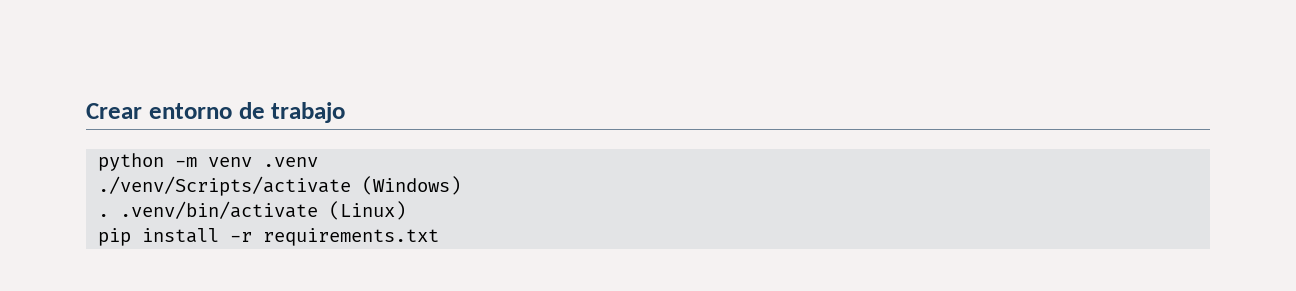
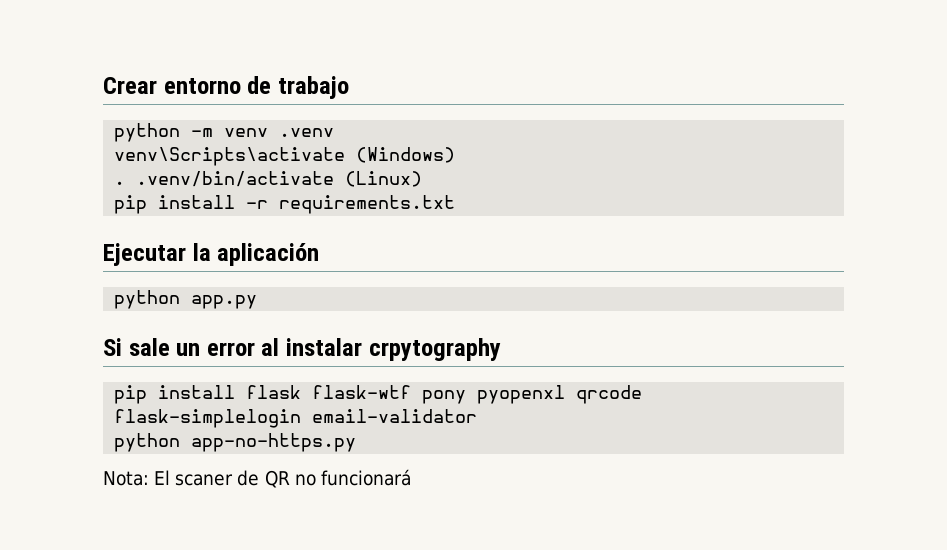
[98,176,351,196] ./venv/Scripts/activate -> [114,147,346,166] venv\Scripts\activate
(439, 237) none -> [103,243,320,266] [114,290,258,309] [103,338,501,361] [114,385,643,404] [114,409,478,428] [114,433,357,452] [103,469,411,488] // Ejecutar la aplicación // python app.py // Si sale un error al instalar crpytography // pip install flask flask-wtf pony pyopenxl qrcode flask-simplelogin email-validator // python app-no-https.py // Nota: El scaner de QR no funcionará

